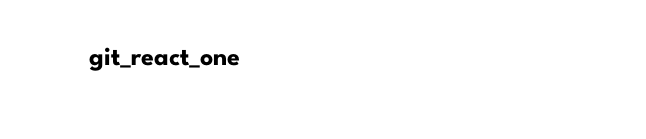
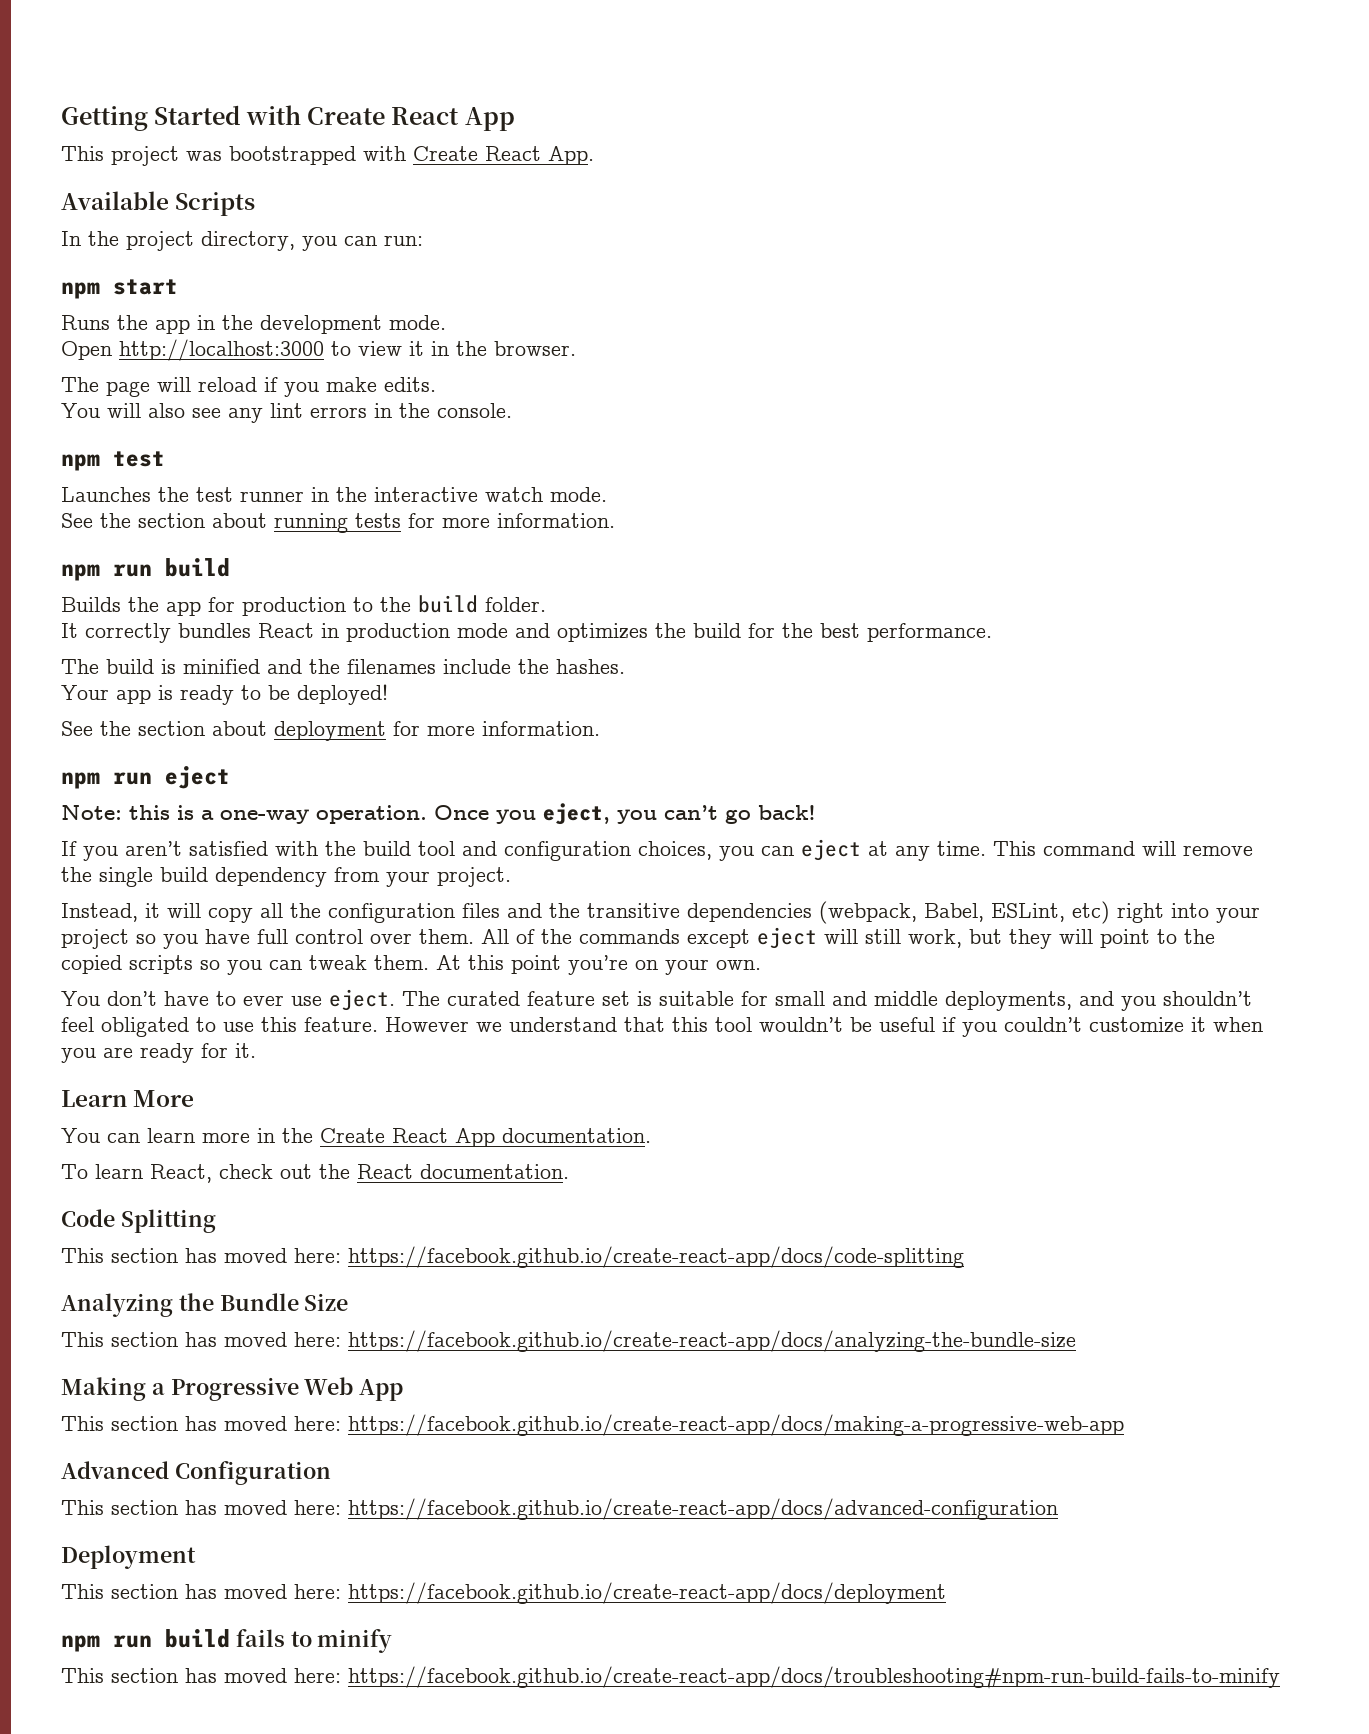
[89,47,240,71] git_react_one -> [61,105,515,131] [61,146,594,166] [61,191,256,216] [61,231,423,251] [61,279,178,299] [61,315,446,334] [61,339,576,361] [61,377,436,397] [61,403,512,423] [61,451,165,471] [61,487,607,502] [61,513,615,533] [61,558,230,581] [61,595,546,616] [61,623,992,643] [61,659,625,674] [61,684,388,705] [61,721,600,741] [61,766,230,789] [61,803,816,825] [61,839,1253,861] [61,867,511,887] [61,901,1260,924] [61,927,1215,949] [61,955,761,975] [61,989,1252,1011] [61,1017,1263,1037] [61,1043,256,1063] [61,1090,195,1107] [61,1128,651,1147] [61,1164,569,1183] [61,1209,216,1233] [61,1246,964,1268] [61,1293,349,1317] [61,1330,1076,1352] [61,1377,404,1401] [61,1414,1124,1436] [61,1461,331,1485] [61,1498,1058,1520] [61,1545,196,1569] [61,1582,946,1604] [61,1629,393,1653] [61,1666,1280,1690] Getting Started with Create React App // This project was bootstrapped with Create React App. // Available Scripts // In the project directory, you can run: // npm start // Runs the app in the development mode. // Open http://localhost:3000 to view it in the browser. // The page will reload if you make edits. // You will also see any lint errors in the console. // npm test // Launches the test runner in the interactive watch mode. // See the section about running tests for more information. // npm run build // Builds the app for production to the build folder. // It correctly bundles React in production mode and optimizes the build for the best performance. // The build is minified and the filenames include the hashes. // Your app is ready to be deployed! // See the section about deployment for more information. // npm run eject // Note: this is a one-way operation. Once you eject, you can’t go back! // If you aren’t satisfied with the build tool and configuration choices, you can eject at any time. This command will remove the single build dependency from your project. // Instead, it will copy all the configuration files and the transitive dependencies (webpack, Babel, ESLint, etc) right into your project so you have full control over them. All of the commands except eject will still work, but they will point to the copied scripts so you can tweak them. At this point you’re on your own. // You don’t have to ever use eject. The curated feature set is suitable for small and middle deployments, and you shouldn’t feel obligated to use this feature. However we understand that this tool wouldn’t be useful if you couldn’t customize it when you are ready for it. // Learn More // You can learn more in the Create React App documentation. // To learn React, check out the React documentation. // Code Splitting // This section has moved here: https://facebook.github.io/create-react-app/docs/code-splitting // Analyzing the Bundle Size // This section has moved here: https://facebook.github.io/create-react-app/docs/analyzing-the-bundle-size // Making a Progressive Web App // This section has moved here: https://facebook.github.io/create-react-app/docs/making-a-progressive-web-app // Advanced Configuration // This section has moved here: https://facebook.github.io/create-react-app/docs/advanced-configuration // Deployment // This section has moved here: https://facebook.github.io/create-react-app/docs/deployment // npm run build fails to minify // This section has moved here: https://facebook.github.io/create-react-app/docs/troubleshooting#npm-run-build-fails-to-minify

